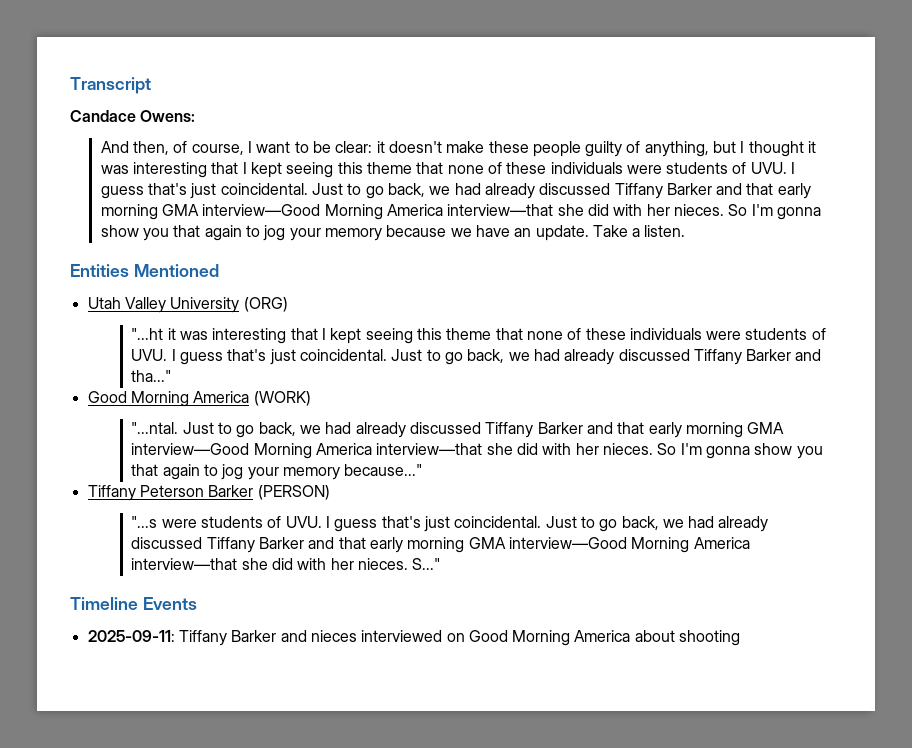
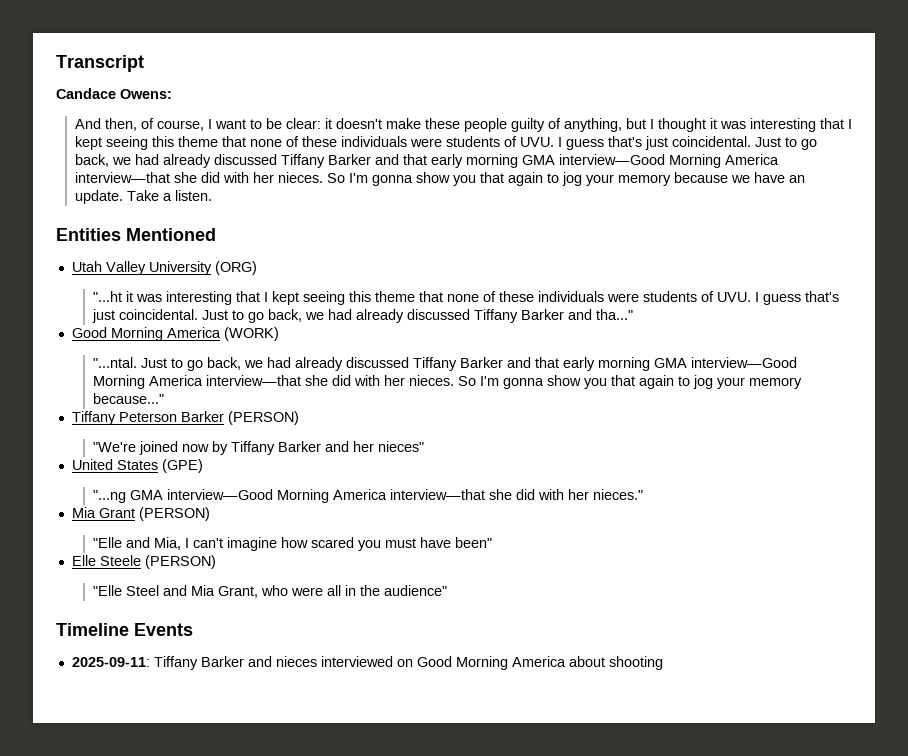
[131,516,769,532] [131,537,750,553] [131,558,441,570] "...s were students of UVU. I guess that's just coincidental. Just to go back, we had already discussed Tiffany Barker and that early morning GMA interview—Good Morning America interview—that she did with her nieces. S..." -> [93,441,425,455] [71,459,203,473] [93,489,644,503] [71,507,210,521] [93,537,493,551] [71,555,216,569] [93,585,448,598] "We're joined now by Tiffany Barker and her nieces" // United States (GPE) // "...ng GMA interview—Good Morning America interview—that she did with her nieces." // Mia Grant (PERSON) // "Elle and Mia, I can't imagine how scared you must have been" // Elle Steele (PERSON) // "Elle Steel and Mia Grant, who were all in the audience"

